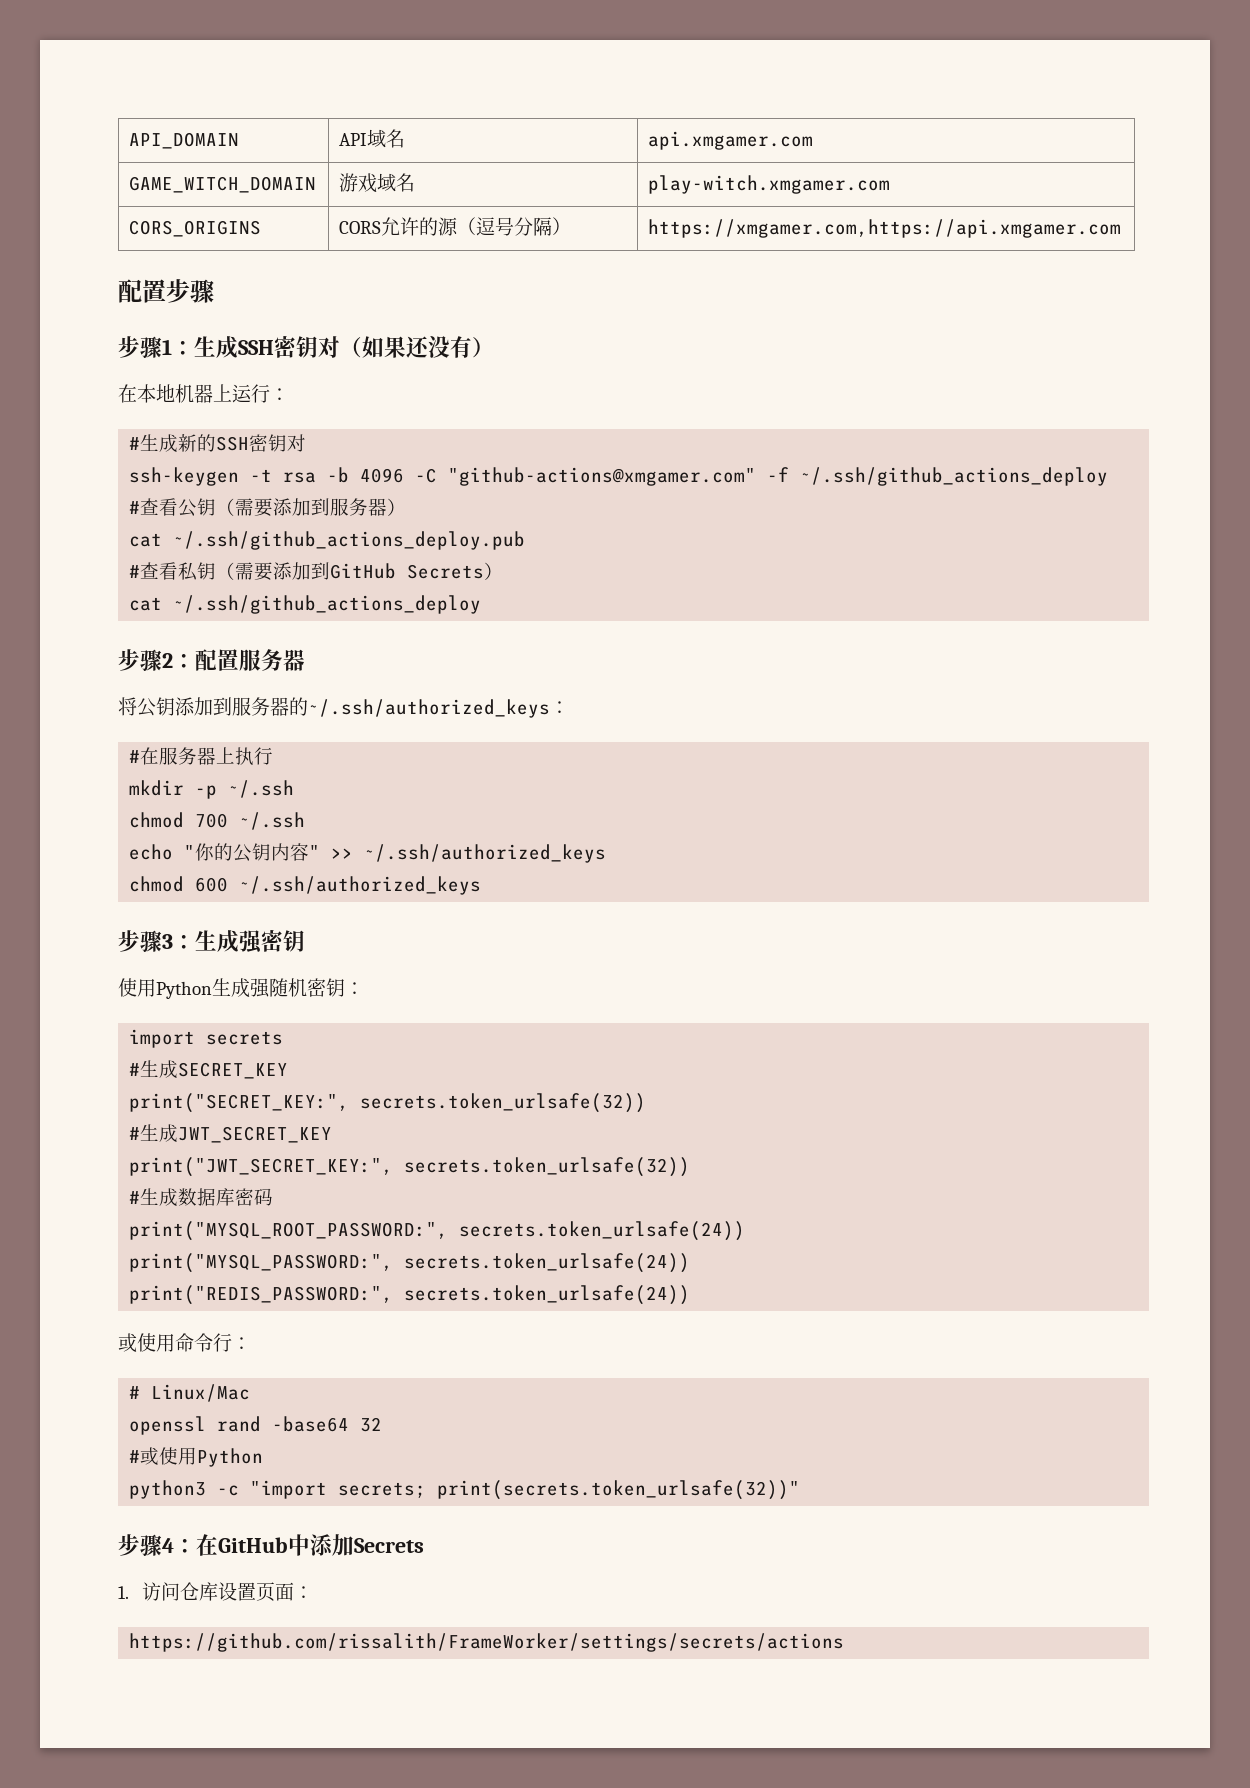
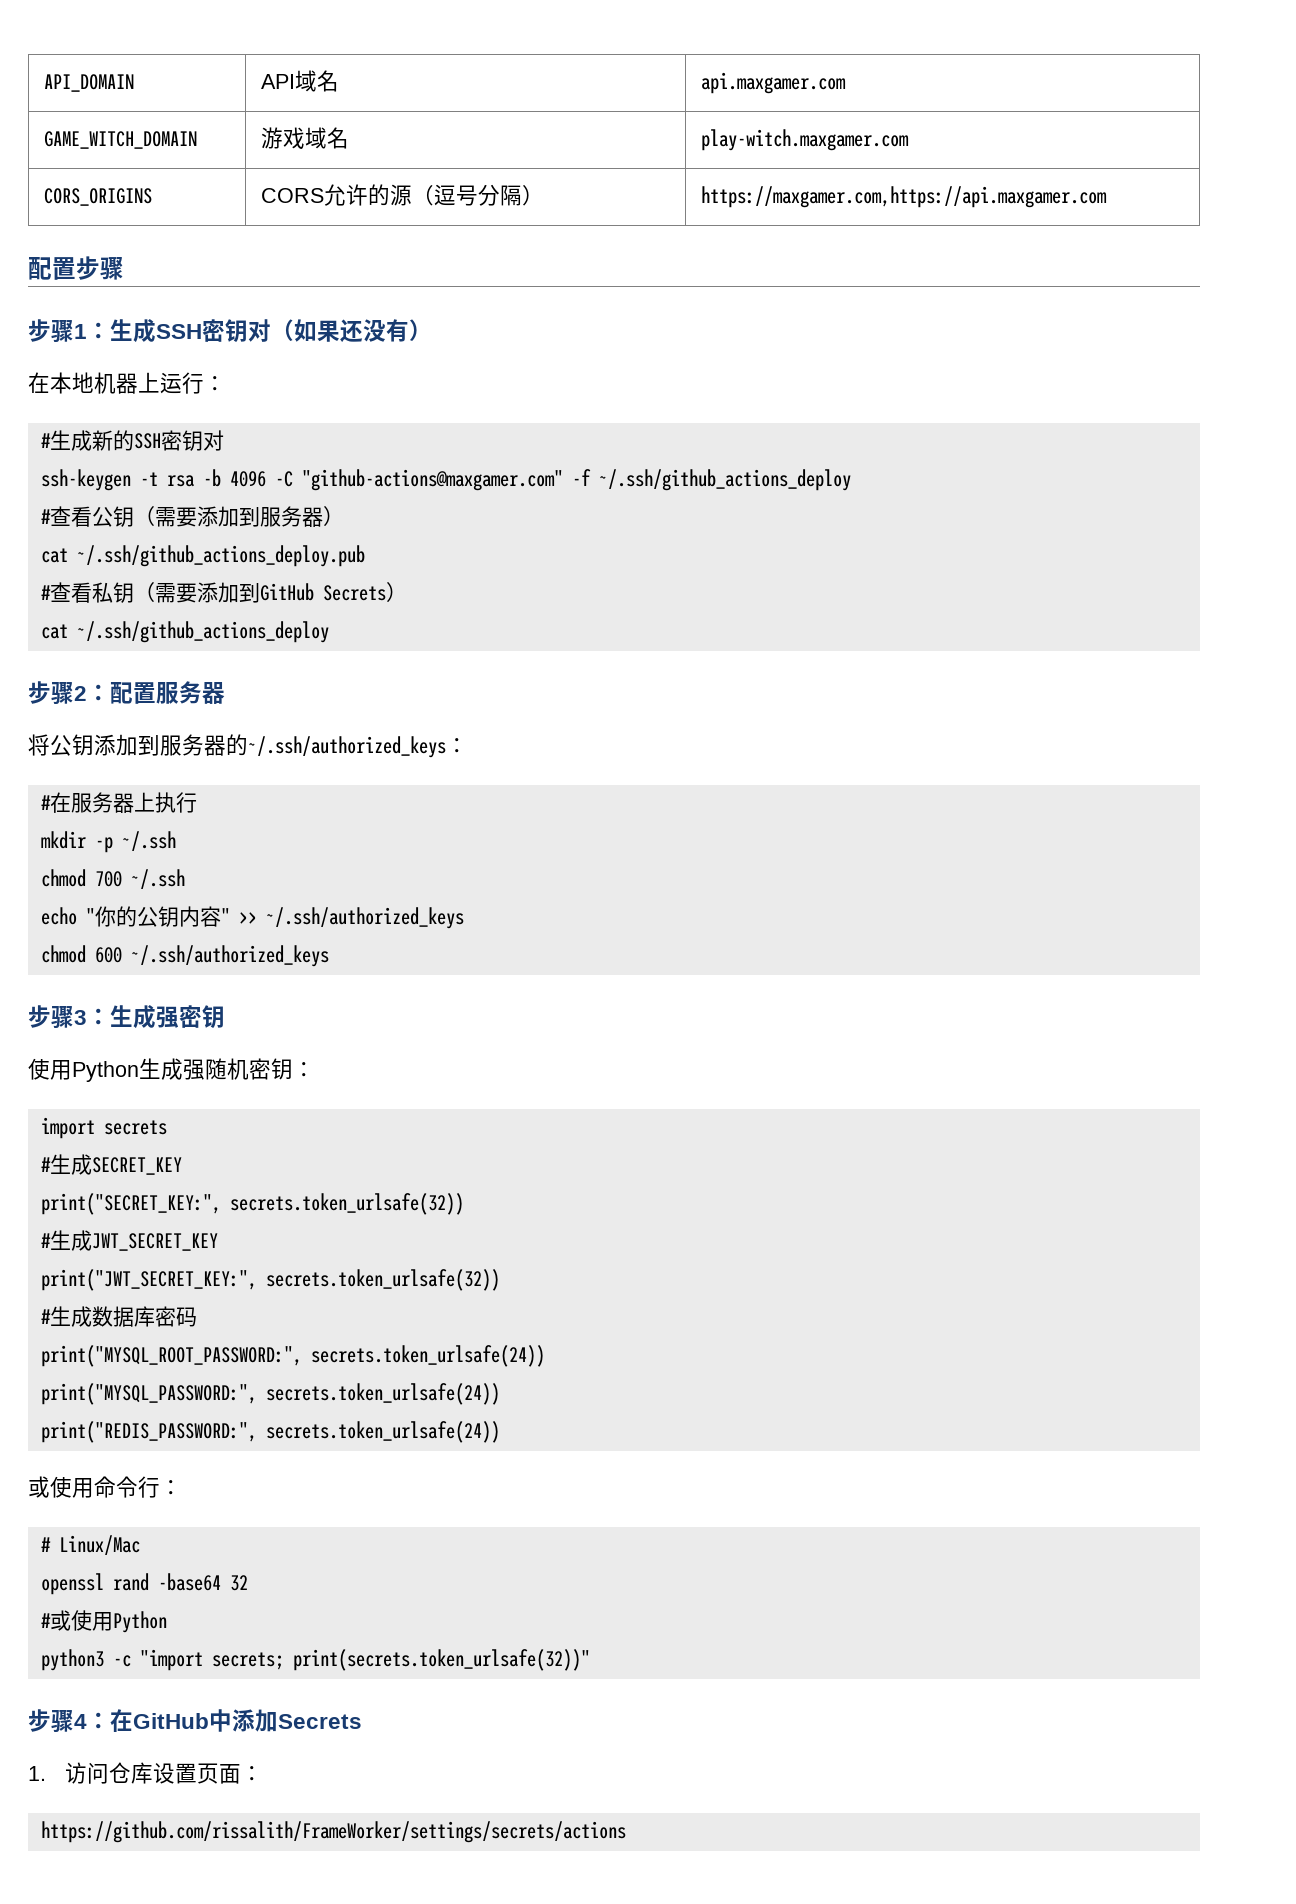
[648,131,814,150] api.xmgamer.com -> [700,72,846,94] api.maxgamer.com
[648,175,891,194] play-witch.xmgamer.com -> [700,129,909,151] play-witch.maxgamer.com
[648,219,1122,238] https://xmgamer.com,https://api.xmgamer.com -> [700,186,1107,208] https://maxgamer.com,https://api.maxgamer.com
[448,467,757,486] "github-actions@xmgamer.com" -> [301,469,563,491] "github-actions@maxgamer.com"

